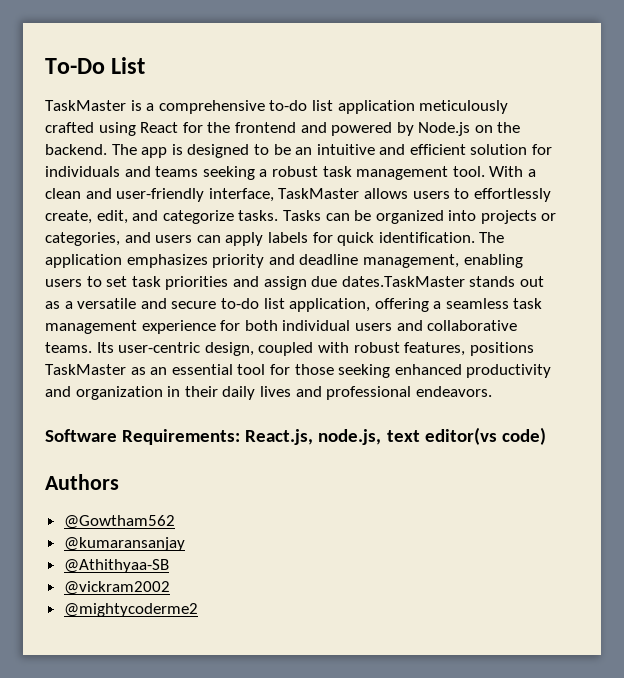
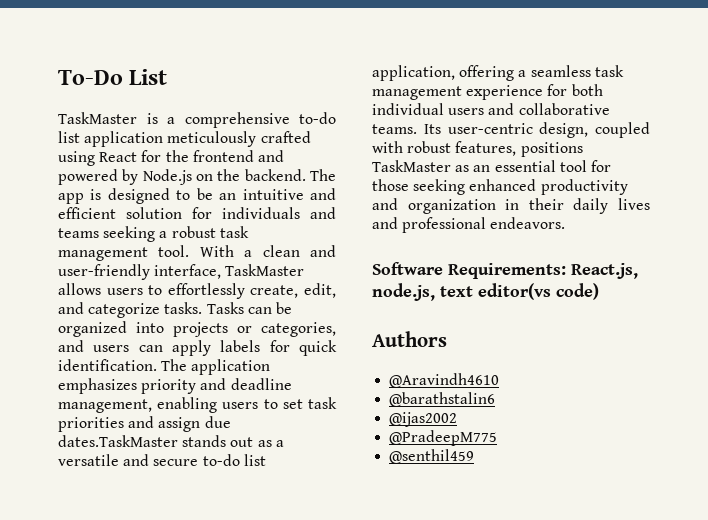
[63,515,175,529] [63,537,185,551] [63,559,169,573] [63,581,170,595] [63,603,198,617] @Gowtham562 // @kumaransanjay // @Athithyaa-SB // @vickram2002 // @mightycoderme2 -> [389,373,500,388] [389,392,496,407] [389,412,458,427] [389,430,498,446] [389,449,475,464] @Aravindh4610 // @barathstalin6 // @ijas2002 // @PradeepM775 // @senthil459

